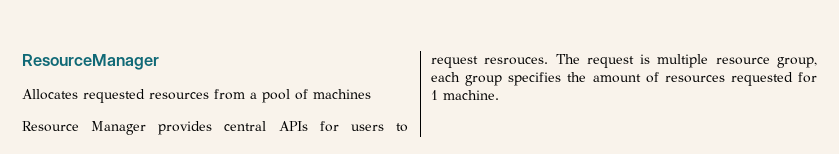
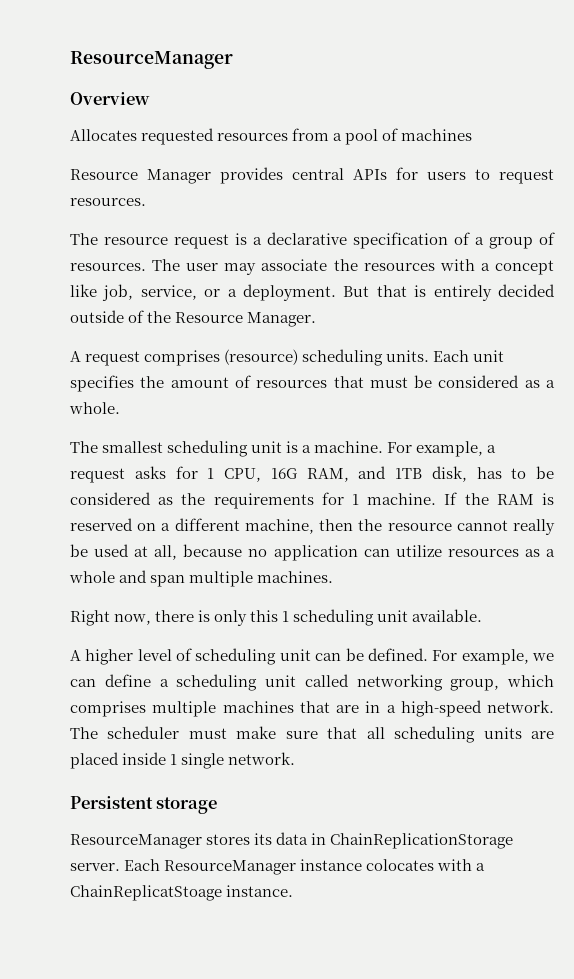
[22,54,159,70] ResourceManager -> [70,51,233,69] [70,92,150,105] ResourceManager // Overview
[484,54,817,68] [431,72,503,86] resrouces. The request is multiple resource group, each group -> [70,198,146,206] [70,232,555,249] [70,259,554,275] [70,284,555,301] [70,310,317,327] [70,349,505,366] resources. // The resource request is a declarative specification of a group of resources. The user may associate the resources with a concept like job, service, or a deployment. But that is entirely decided outside of the Resource Manager. // A request comprises (resource) scheduling units. Each unit
[730,72,817,86] [431,90,499,100] requested for 1 machine. -> [333,375,556,388] [69,402,120,414] [70,440,497,457] [70,466,554,483] [70,492,554,509] [70,518,555,535] [70,544,555,561] [69,570,334,587] [70,609,483,626] [70,648,554,665] [70,674,554,691] [70,700,554,717] [70,726,554,743] [70,752,296,769] [70,796,218,814] [70,832,514,849] [70,859,486,875] [70,885,294,901] that must be considered as a whole. // The smallest scheduling unit is a machine. For example, a request asks for 1 CPU, 16G RAM, and 1TB disk, has to be considered as the requirements for 1 machine. If the RAM is reserved on a different machine, then the resource cannot really be used at all, because no application can utilize resources as a whole and span multiple machines. // Right now, there is only this 1 scheduling unit available. // A higher level of scheduling unit can be defined. For example, we can define a scheduling unit called networking group, which comprises multiple machines that are in a high-speed network. The scheduler must make sure that all scheduling units are placed inside 1 single network. // Persistent storage // ResourceManager stores its data in ChainReplicationStorage server. Each ResourceManager instance colocates with a ChainReplicatStoage instance.

